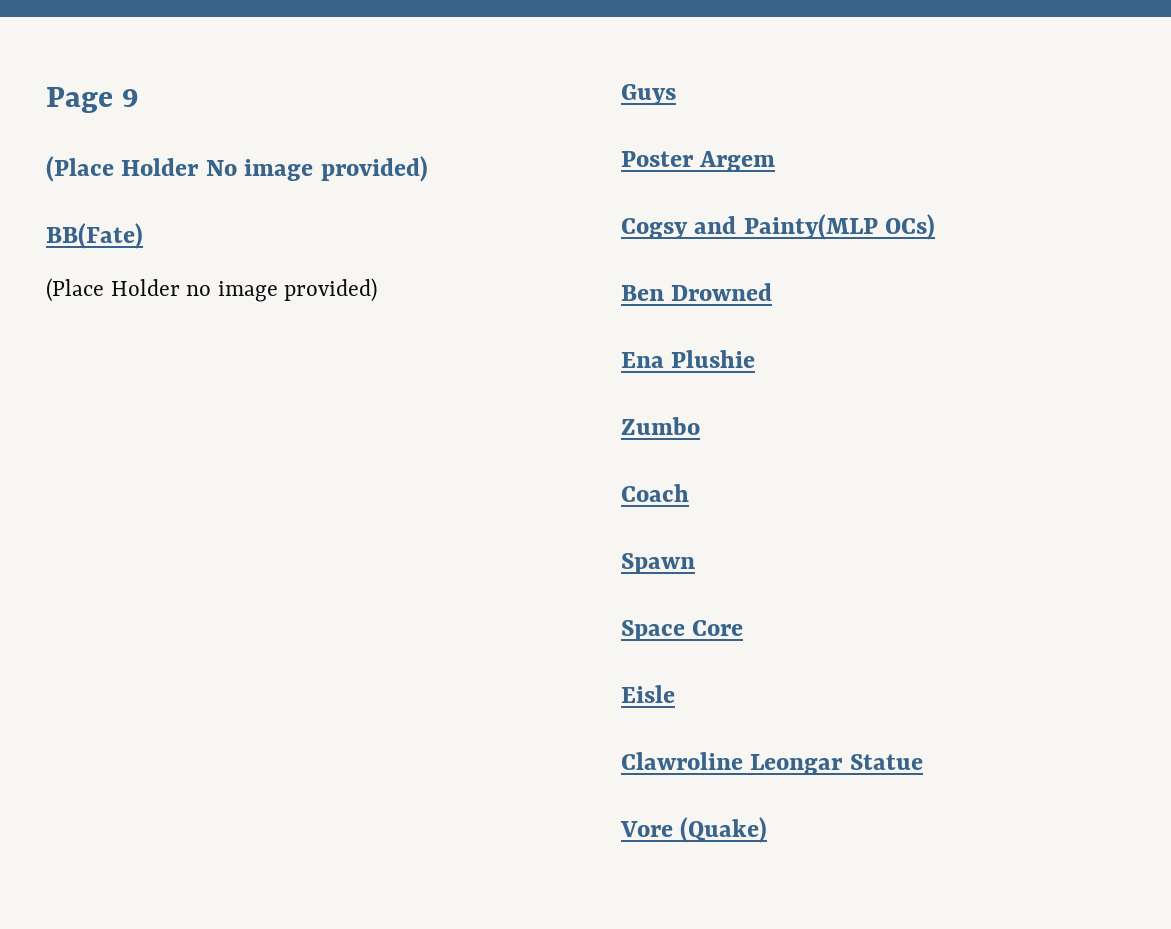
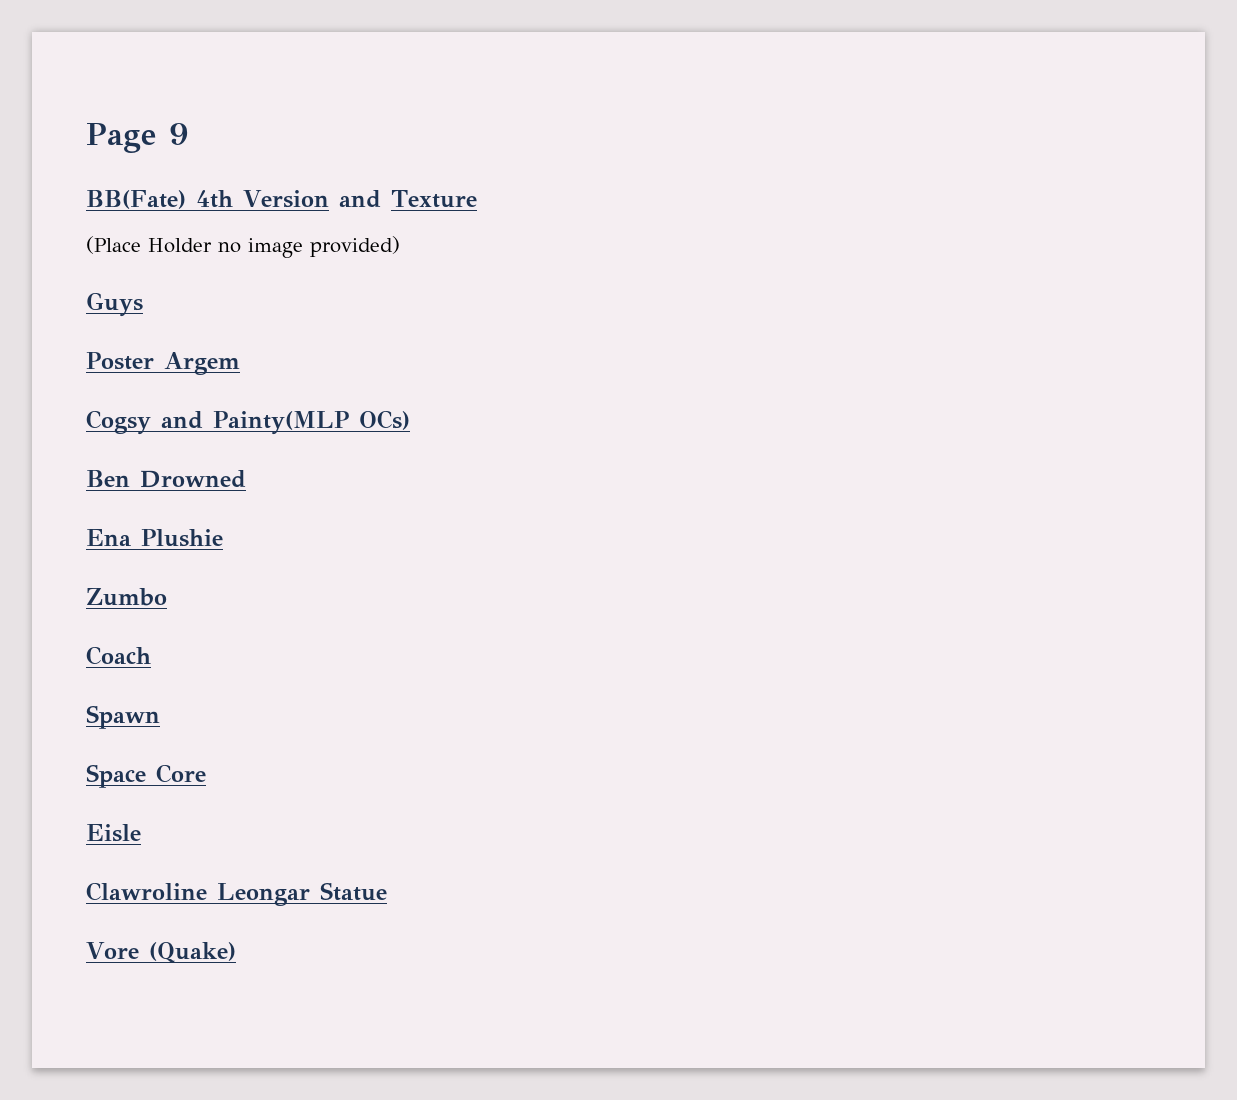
[46,156,428,182] [46,223,143,249] (Place Holder No image provided) // BB(Fate) -> [86,190,477,209] BB(Fate) 4th Version and Texture

